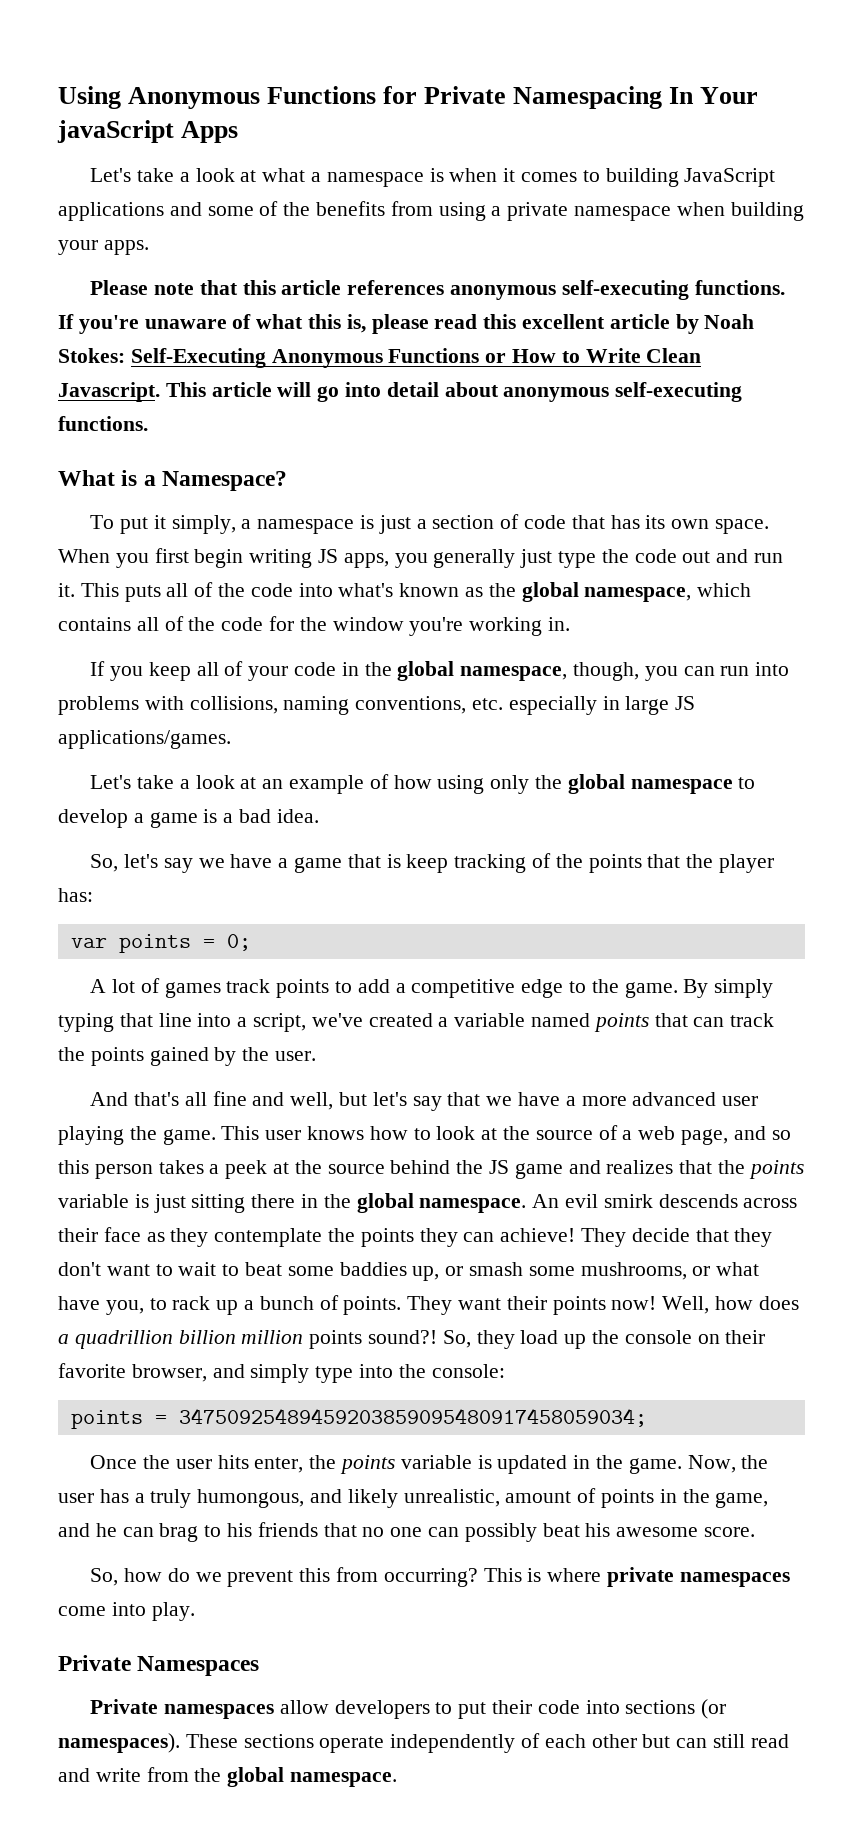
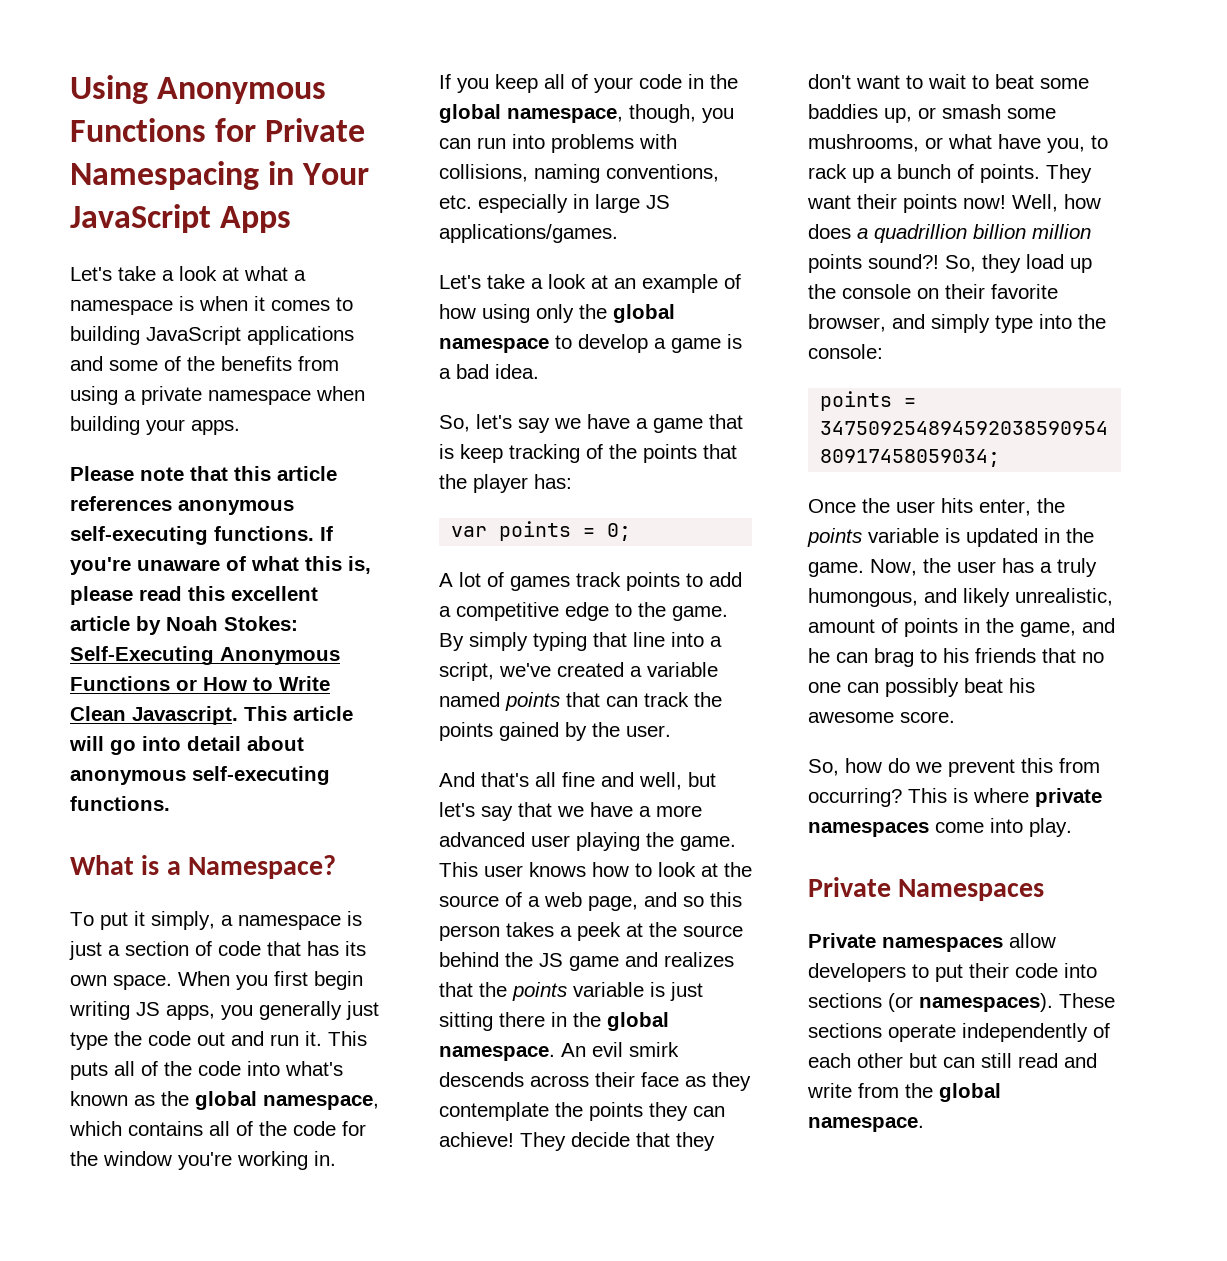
[669,87,759,104] [57,120,174,143] In Your javaScript -> [268,161,370,185] [70,204,211,233] in Your JavaScript

